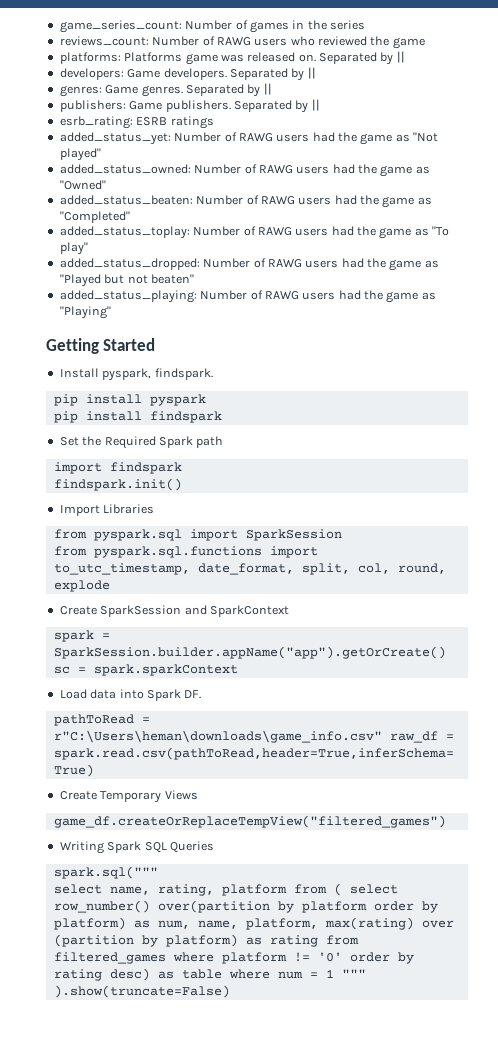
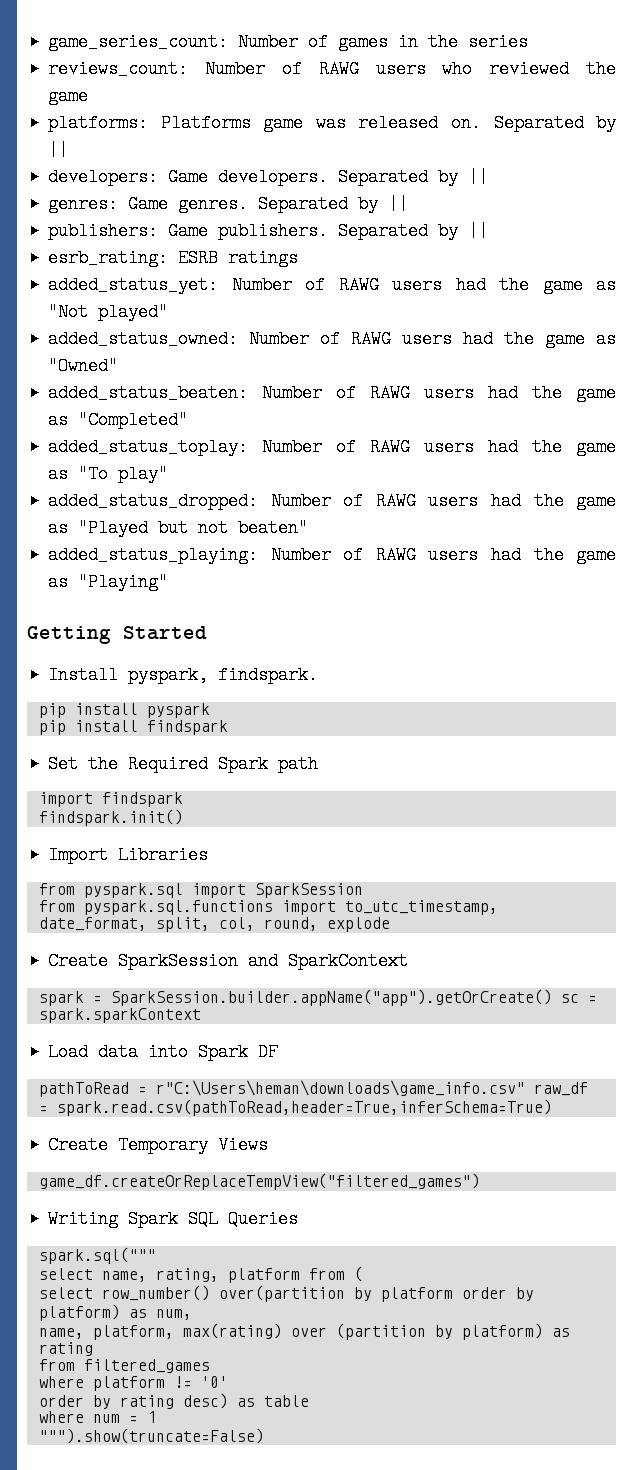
[184,690,202,699] DF. -> [258,1043,279,1061] DF
(342, 889) none -> (363, 1274) //
(190, 924) none -> (192, 1314) //
(318, 941) none -> (93, 1349) //
(166, 958) none -> (210, 1366) //
(342, 957) none -> (228, 1382) //
(222, 974) none -> (309, 1401) //
[341,969,366,978] [53,985,230,998] """ ).show(truncate=False) -> [38,1428,264,1444] // """).show(truncate=False)

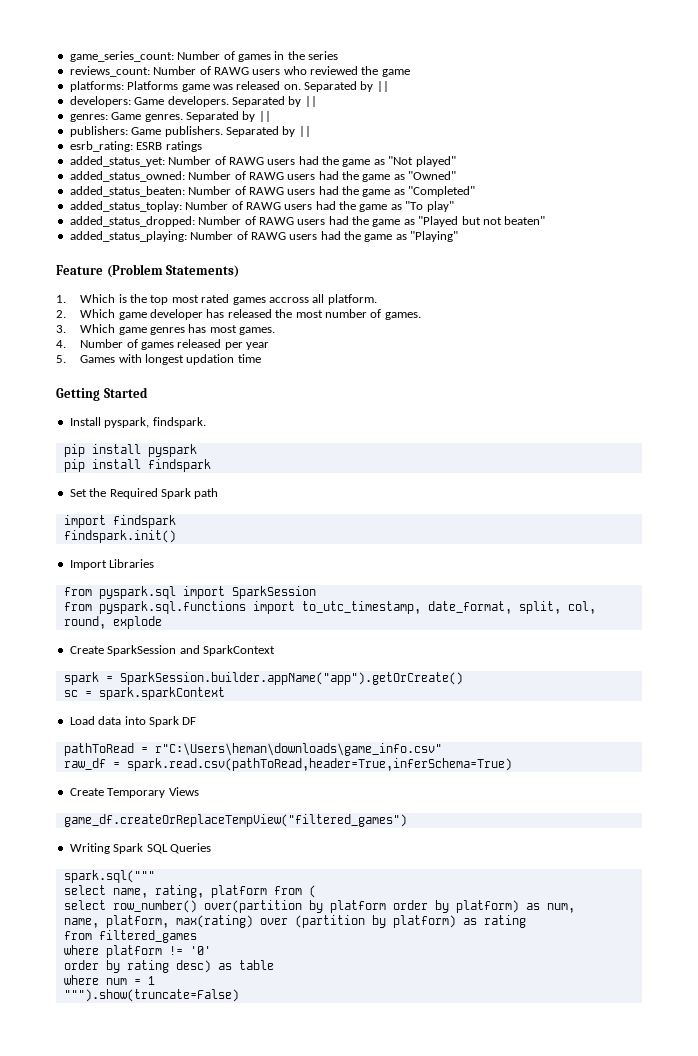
(169, 582) none -> [56,264,240,278] [56,294,377,305] [56,309,421,320] [56,324,276,335] [56,339,270,350] [56,354,261,365] // Feature (Problem Statements) // 1. Which is the top most rated games accross all platform. // 2. Which game developer has released the most number of games. // 3. Which game genres has most games. // 4. Number of games released per year // 5. Games with longest updation time
(552, 997) none -> (463, 678) //
(525, 1088) none -> (442, 749) //

